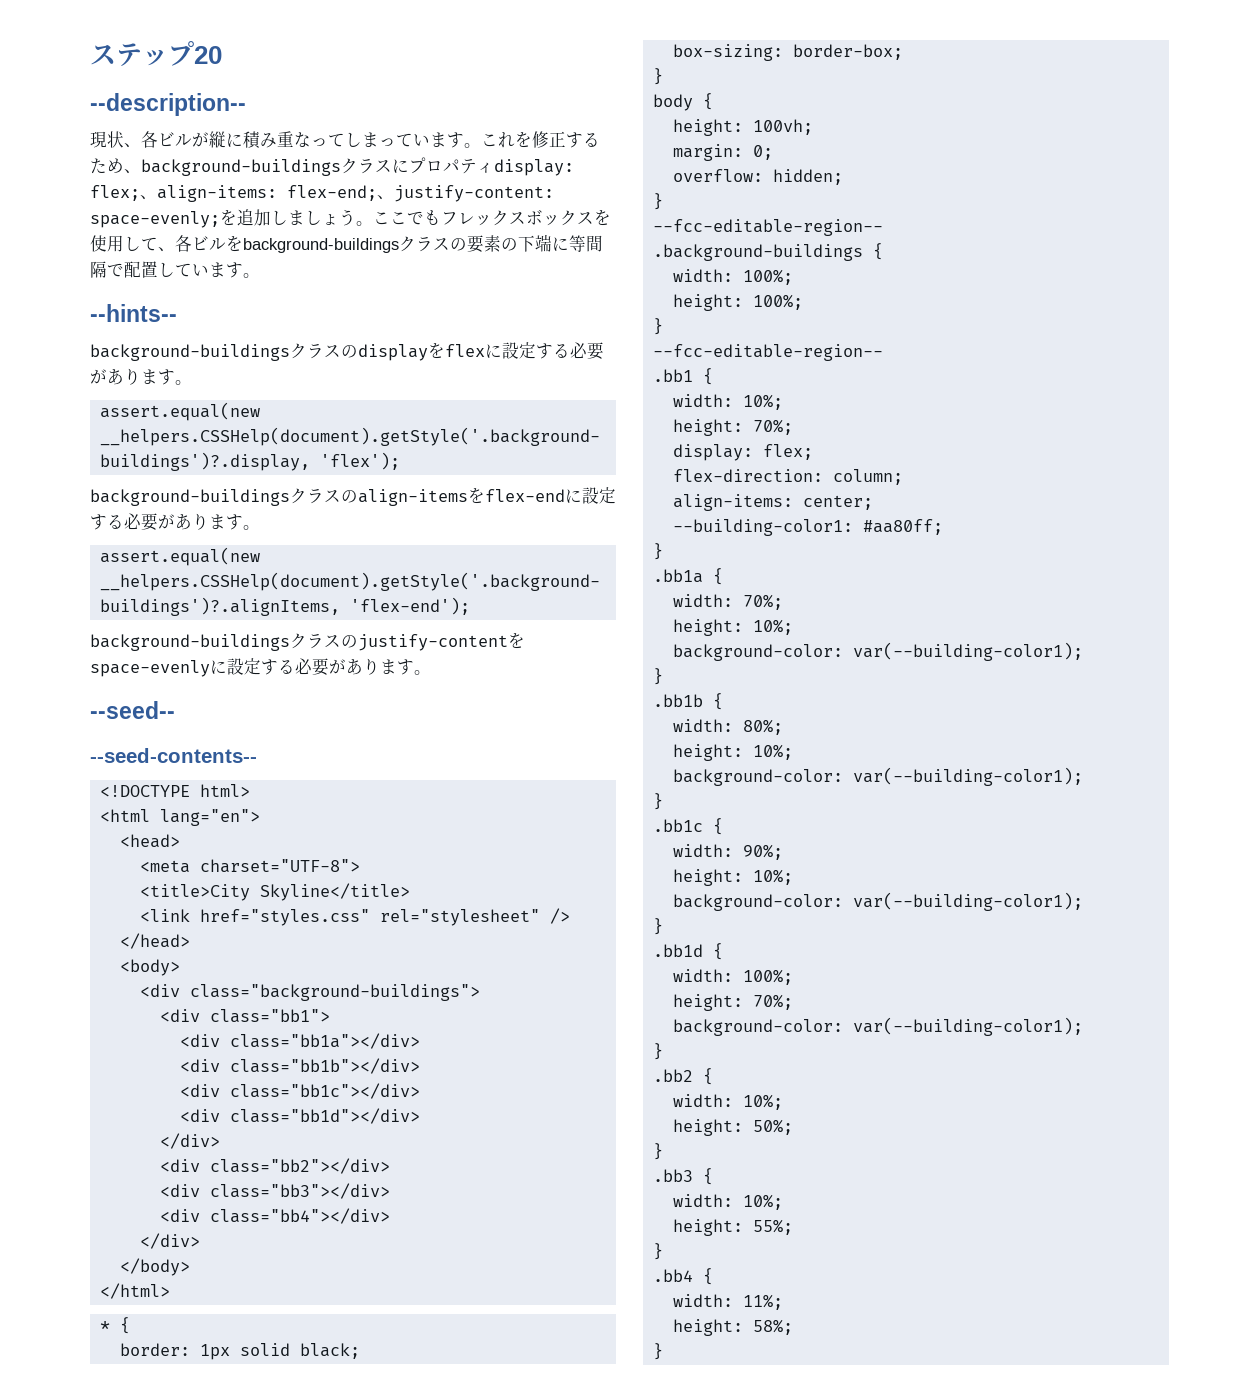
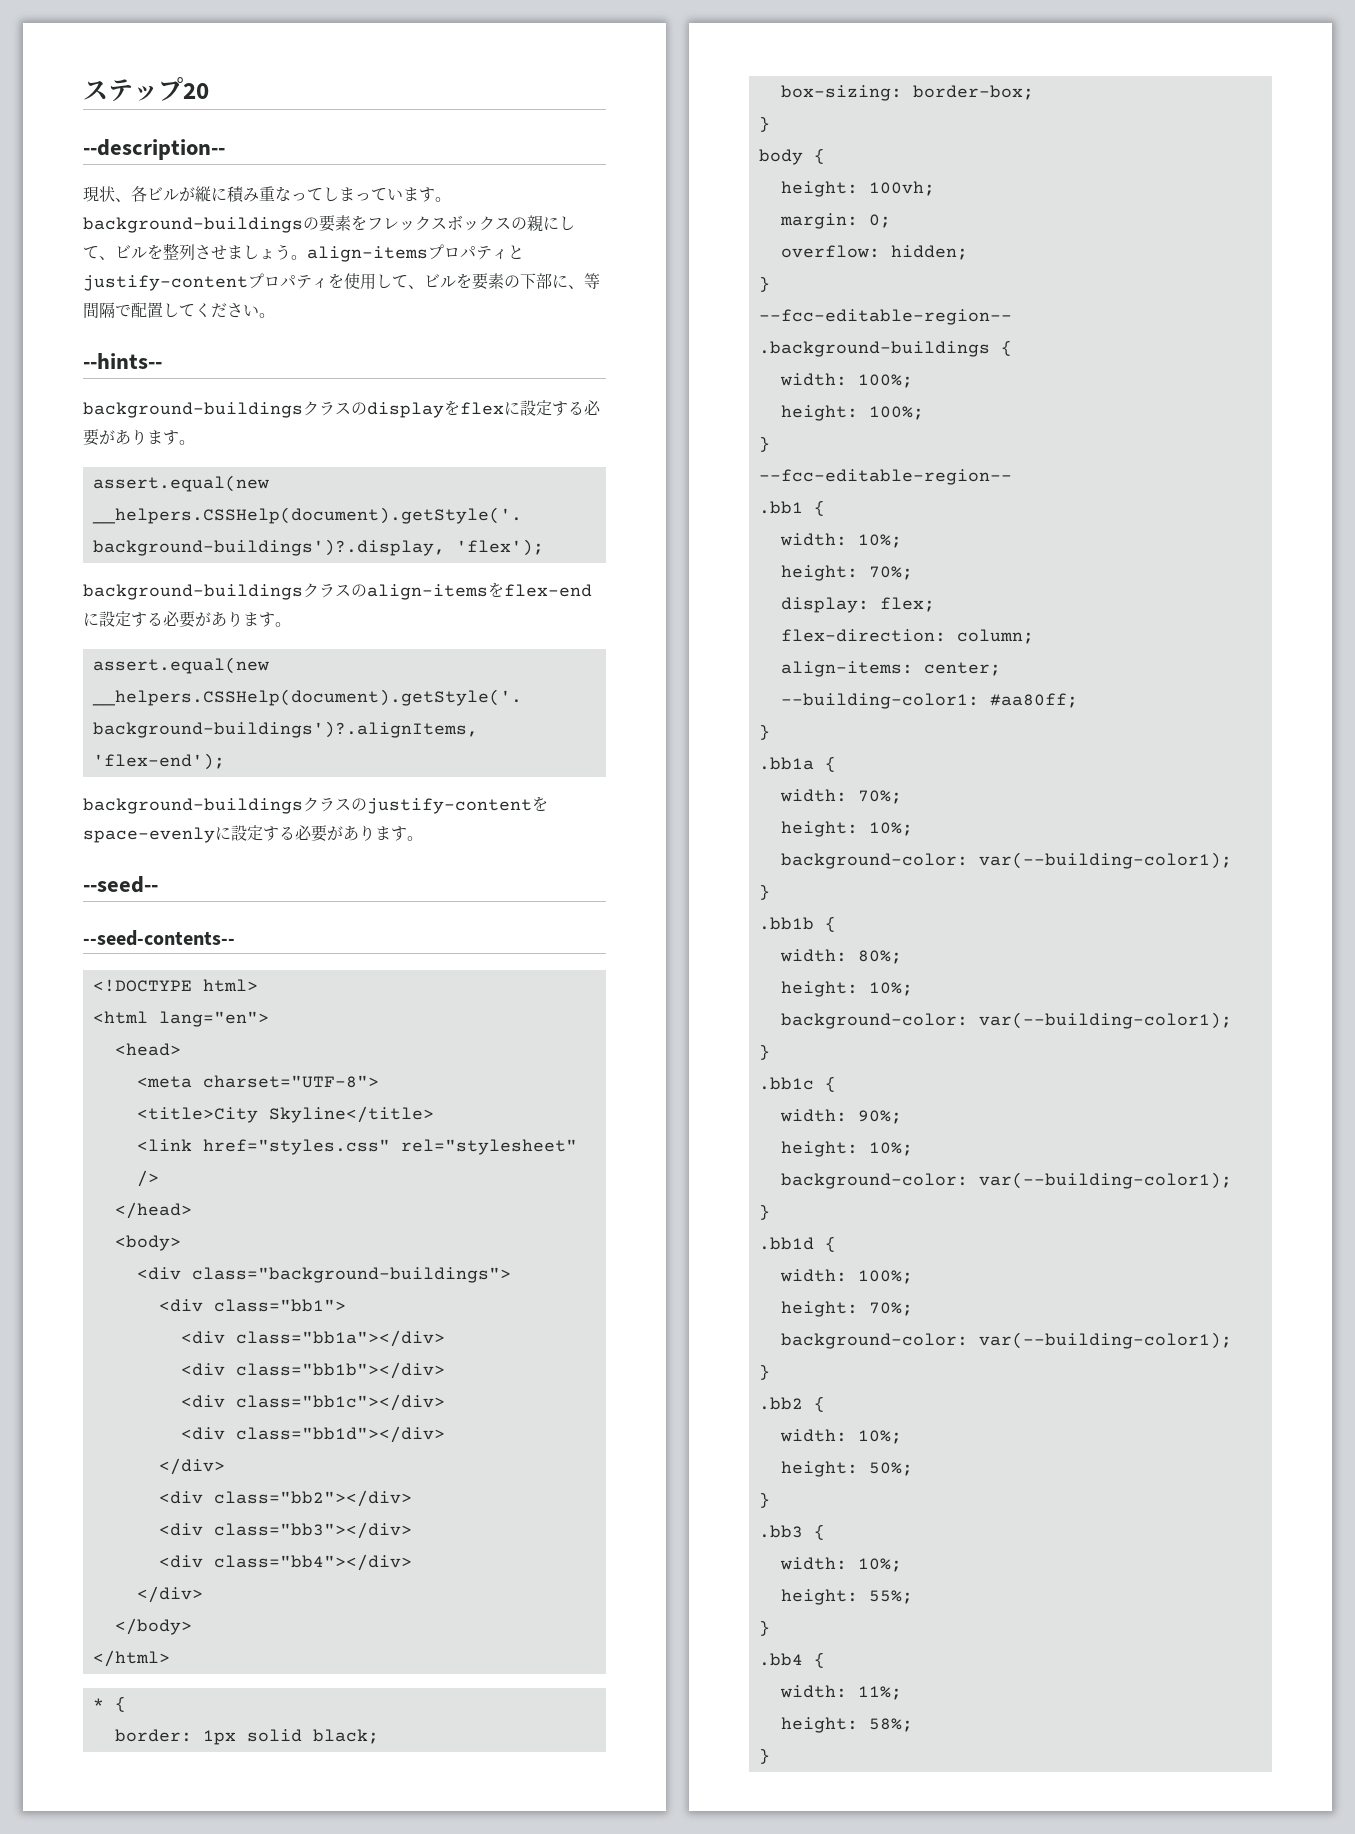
[481,131,600,148] [90,157,574,176] [90,185,554,202] [90,209,441,228] これを修正するため、background-buildingsクラスにプロパティdisplay: flex;、align-items: flex-end;、justify-content: space-evenly;を追加しましょう。ここでも -> [83,215,367,233] background-buildingsの要素を
[594,209,611,226] [90,235,467,253] を使用して、各ビルをbackground-buildingsクラスの -> [511,215,575,231] [83,243,524,262] [83,273,472,291] の親にして、ビルを整列させましょう。align-itemsプロパティとjustify-contentプロパティを使用して、ビルを
[535,234,569,252] 端に -> [536,273,584,289] 部に、
[192,262,243,278] います -> [195,303,259,318] ください

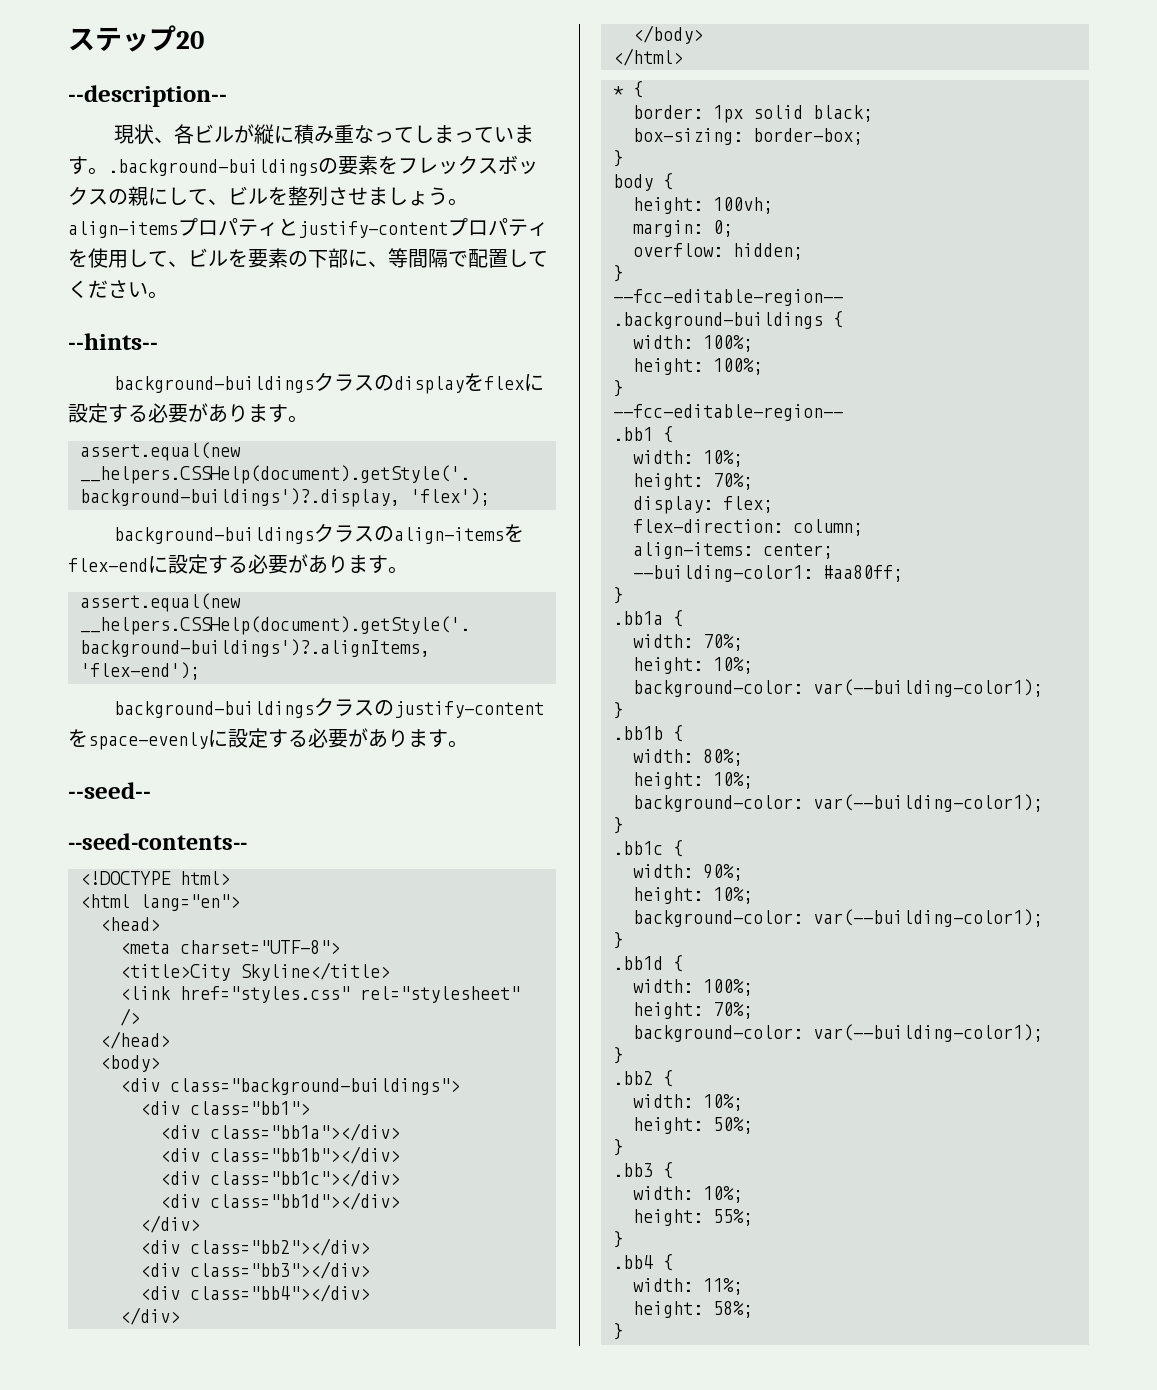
[83,217,303,233] background-buildings -> [108,159,318,176] .background-buildings

